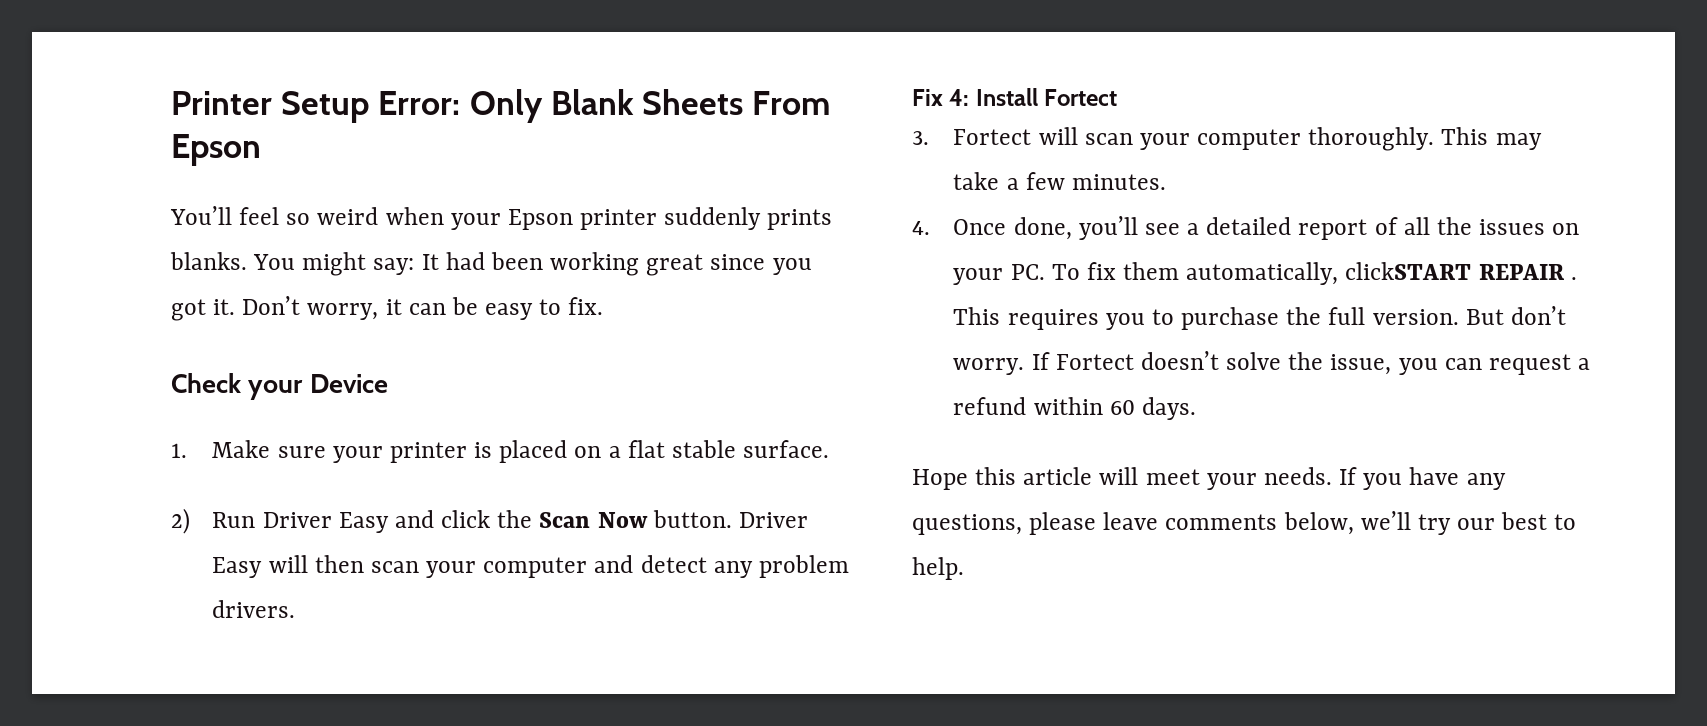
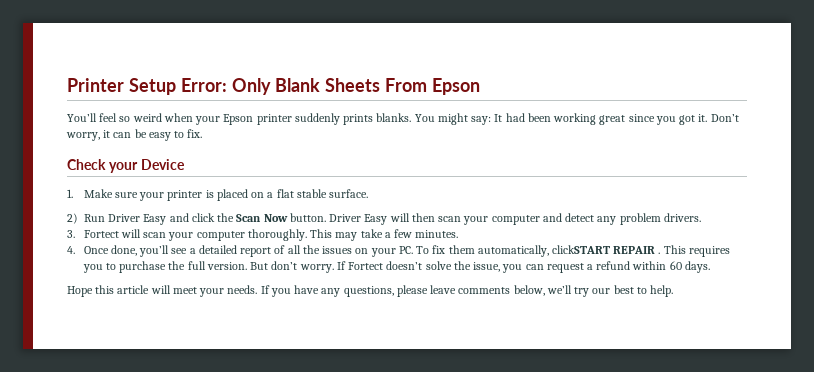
[912,88,1118,106] // Fix 4: Install Fortect -> (701, 217) none

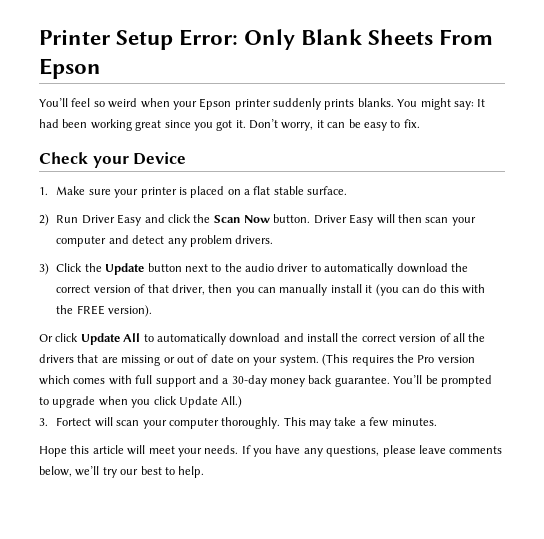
(701, 217) none -> [39,263,468,275] [56,284,486,296] [56,305,153,317] [39,333,486,345] [39,354,475,366] [39,375,492,387] [39,396,243,408] // 3) Click the Update button next to the audio driver to automatically download the correct version of that driver, then you can manually install it (you can do this with the FREE version). // Or click Update All to automatically download and install the correct version of all the drivers that are missing or out of date on your system. (This requires the Pro version which comes with full support and a 30-day money back guarantee. You’ll be prompted to upgrade when you click Update All.)
[67,245,730,257] [82,261,710,273] // 4. Once done, you’ll see a detailed report of all the issues on your PC. To fix them automatically, clickSTART REPAIR . This requires you to purchase the full version. But don’t worry. If Fortect doesn’t solve the issue, you can request a refund within 60 days. -> (437, 422) none

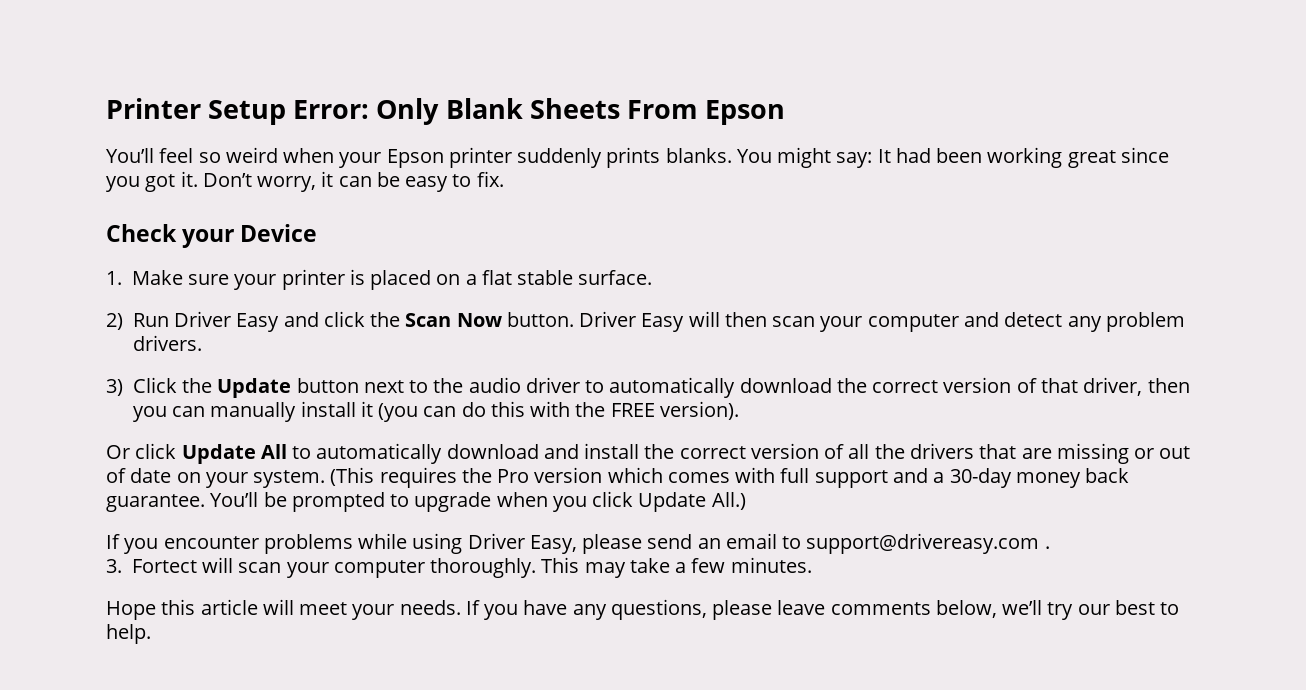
(243, 402) none -> [106,533,1050,554] // If you encounter problems while using Driver Easy, please send an email to support@drivereasy.com .

